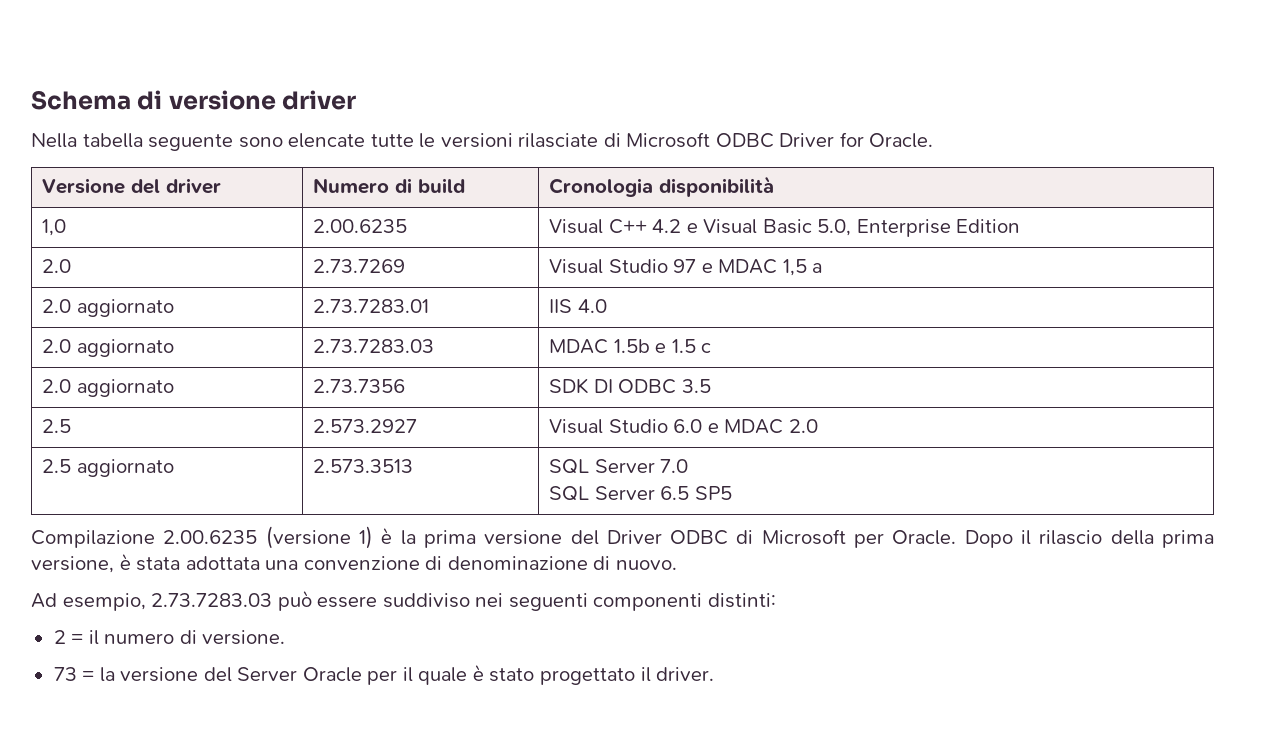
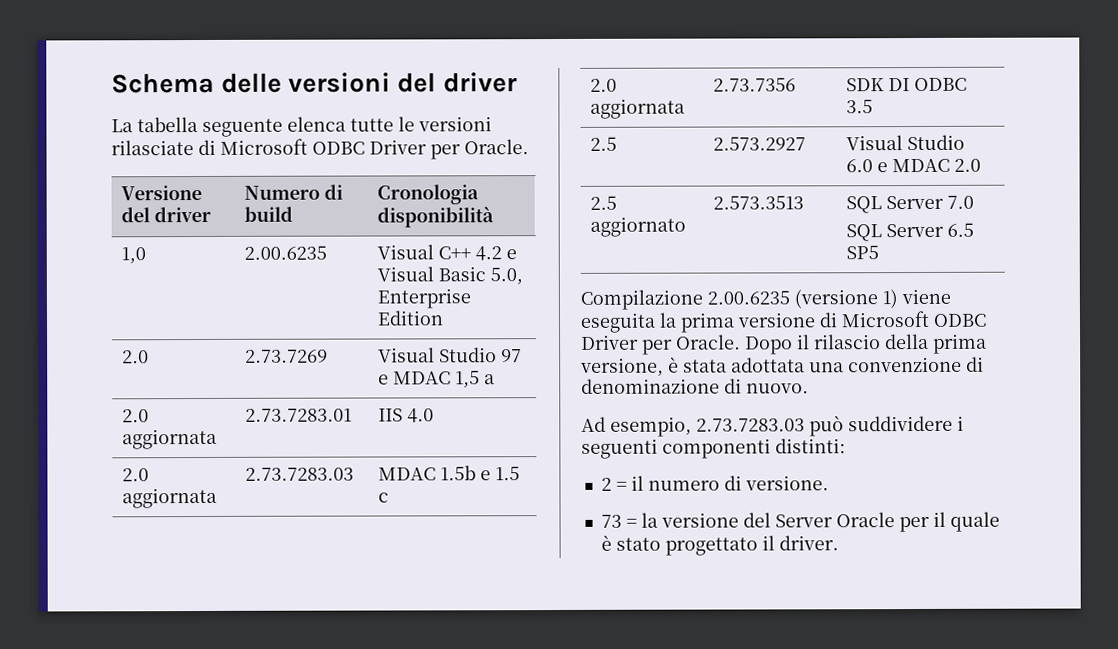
[137,90,276,110] di versione -> [221,72,437,93] delle versioni del
[31,133,77,148] Nella -> [111,119,133,133] La
[238,133,366,148] sono elencate -> [287,116,346,132] elenca
[839,132,864,147] for -> [430,144,461,160] per
[76,299,174,317] aggiornato -> [122,428,218,450] aggiornata
[76,339,174,357] aggiornato -> [122,487,218,509] aggiornata
[76,379,174,397] aggiornato -> [590,98,686,119] aggiornata
[381,527,393,544] è -> [901,288,951,305] [580,312,656,333] viene eseguita
[570,529,846,545] del Driver ODBC di Microsoft -> [819,310,987,328] [581,334,639,350] di Microsoft ODBC Driver
[317,593,504,608] essere suddiviso nei -> [848,415,964,432] suddividere i

